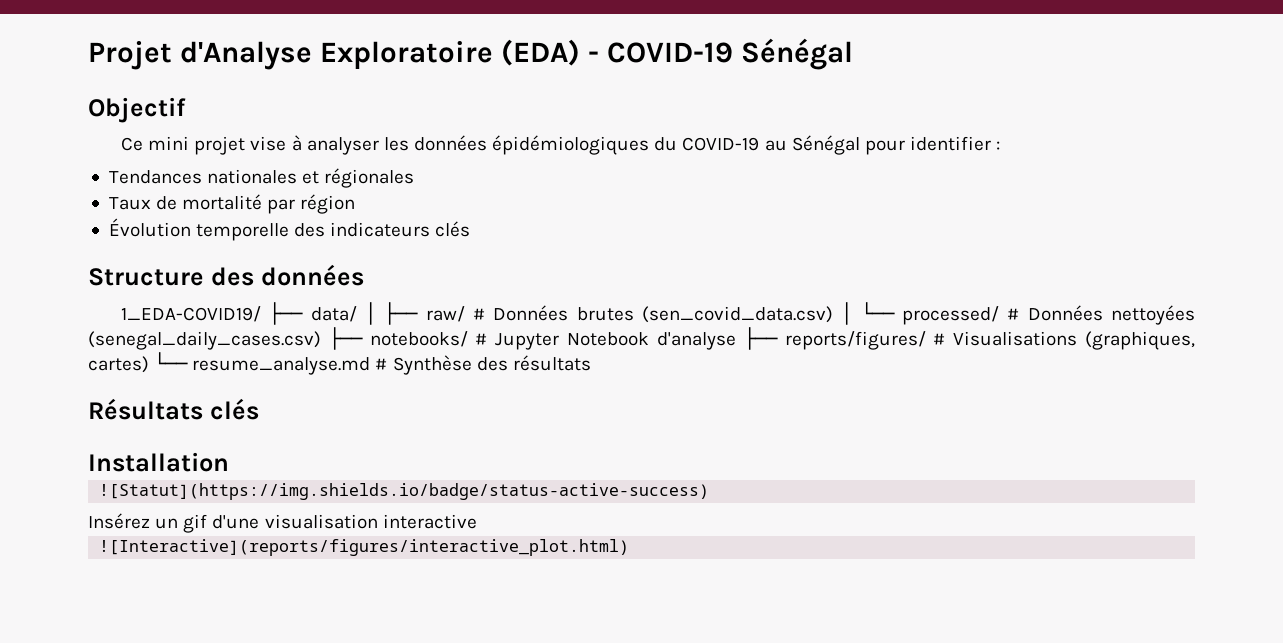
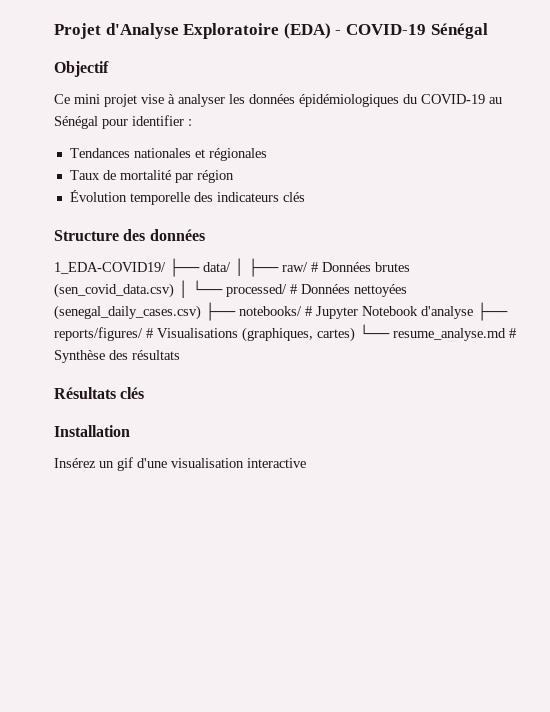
[99,483,710,500] // ![Statut](https://img.shields.io/badge/status-active-success) -> (130, 431) none
[99,539,630,556] // ![Interactive](reports/figures/interactive_plot.html) -> (306, 463) none

